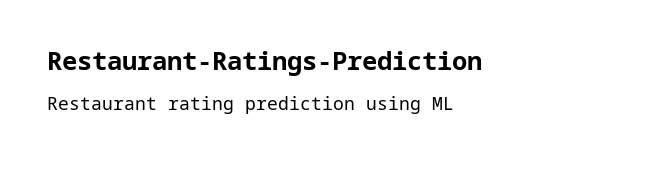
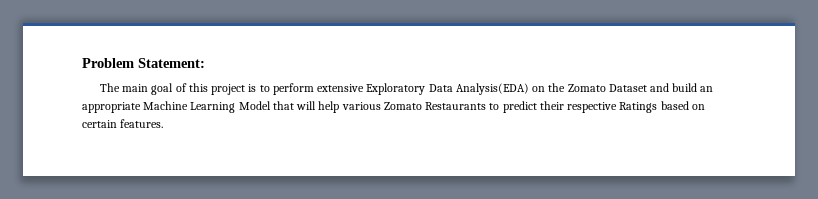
[47,51,482,76] [47,96,454,114] Restaurant-Ratings-Prediction // Restaurant rating prediction using ML -> [82,58,205,68] [99,83,714,95] [82,101,705,113] [82,119,164,128] Problem Statement: // The main goal of this project is to perform extensive Exploratory Data Analysis(EDA) on the Zomato Dataset and build an appropriate Machine Learning Model that will help various Zomato Restaurants to predict their respective Ratings based on certain features.

